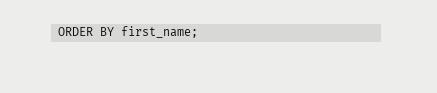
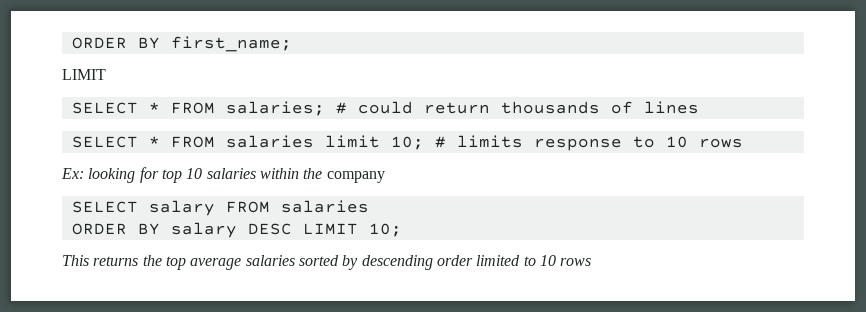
(199, 32) none -> [62,69,106,80] [71,101,699,116] [71,135,743,151] [61,167,385,183] [71,200,369,216] [71,222,402,238] [62,255,592,270] // LIMIT // SELECT * FROM salaries; # could return thousands of lines // SELECT * FROM salaries limit 10; # limits response to 10 rows // Ex: looking for top 10 salaries within the company // SELECT salary FROM salaries // ORDER BY salary DESC LIMIT 10; // This returns the top average salaries sorted by descending order limited to 10 rows

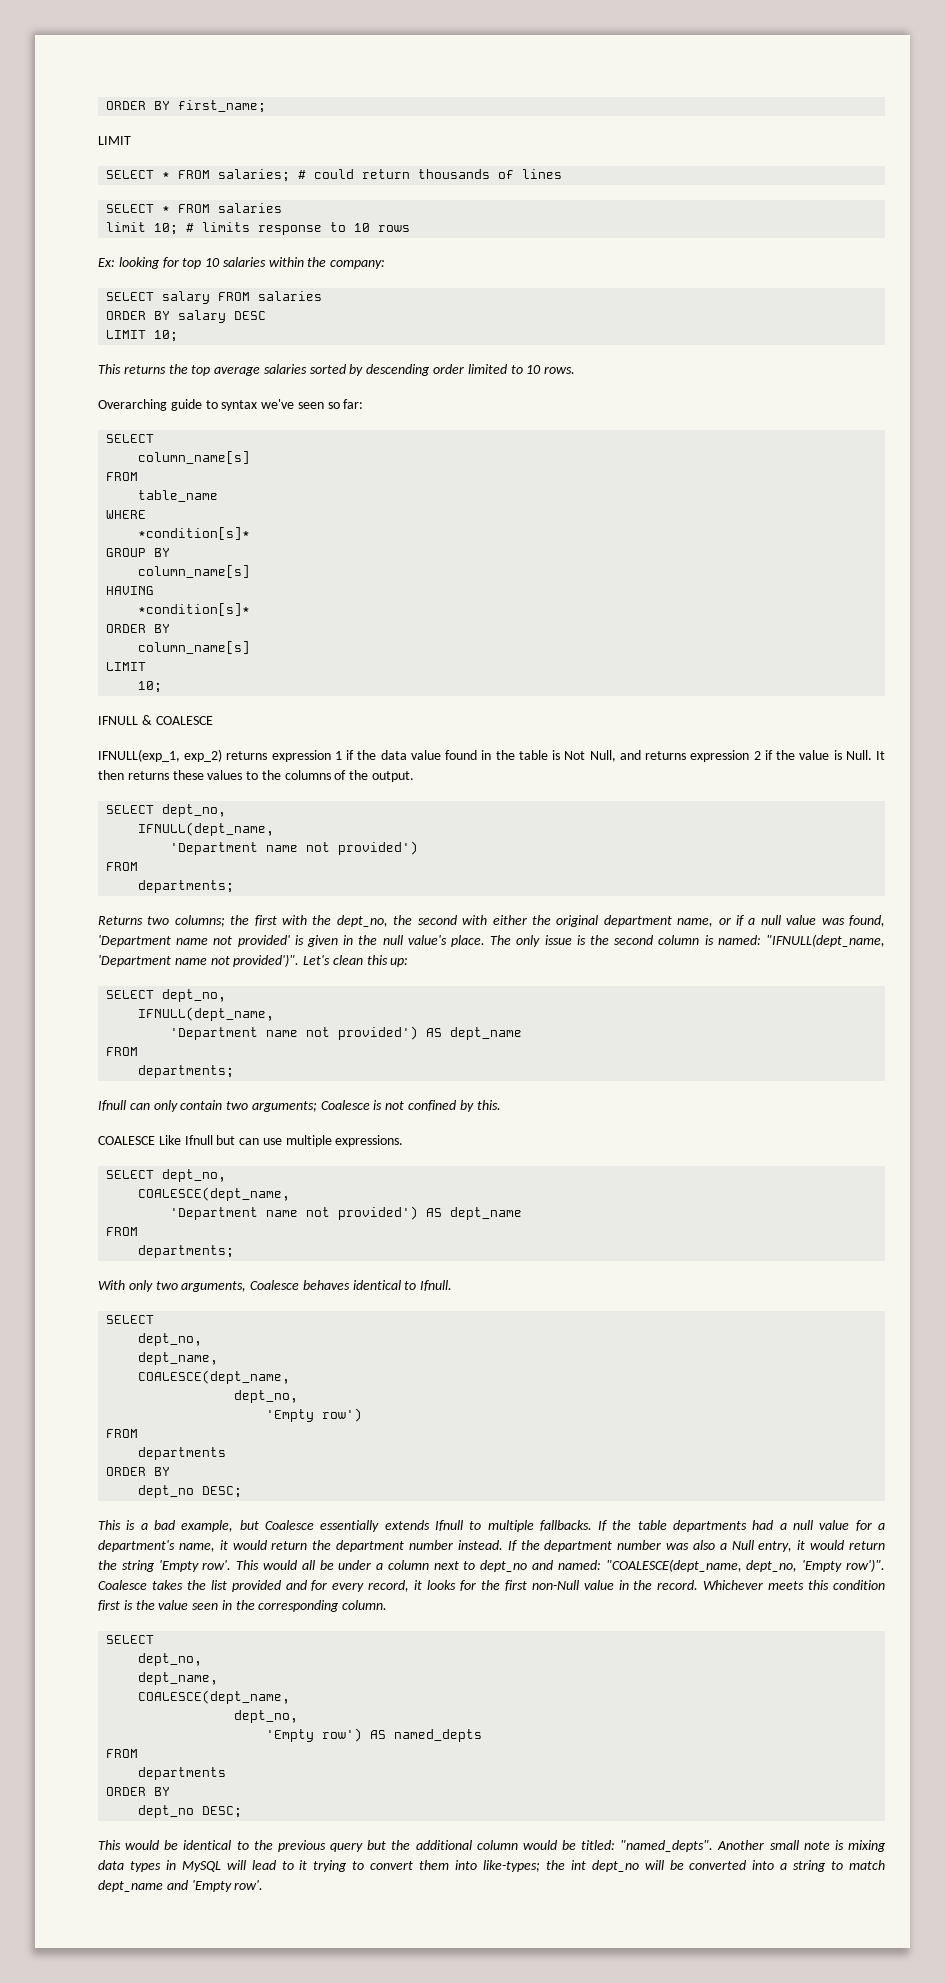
(314, 141) none -> (283, 208) //
[326,171,385,183] company -> [330,260,386,269] company:
(292, 229) none -> (267, 315) //
[560,258,592,266] rows -> [544,366,576,374] [98,399,364,411] [106,434,155,443] [138,451,251,464] [106,472,139,481] [138,490,219,502] [106,510,147,519] [138,527,251,540] [106,548,171,557] [138,565,251,578] [106,586,155,595] [138,603,251,616] [106,624,171,633] [138,641,251,654] [106,662,147,671] [138,681,163,693] [98,715,213,725] [98,749,886,762] [98,770,415,782] [106,804,227,817] [138,822,275,836] [170,841,419,855] [106,862,139,871] [138,880,235,893] [98,915,885,927] [98,934,886,947] [98,954,409,967] [106,989,227,1002] [138,1007,275,1021] [170,1026,523,1040] [106,1047,139,1056] [138,1065,235,1078] [98,1100,501,1112] [98,1135,404,1147] [106,1169,227,1182] [138,1187,291,1201] [170,1206,523,1220] [106,1227,139,1236] [138,1245,235,1258] [98,1280,453,1292] [106,1315,155,1324] [138,1333,203,1346] [138,1352,219,1365] [138,1370,291,1384] [234,1390,299,1403] [266,1408,363,1422] [106,1429,139,1438] [138,1447,227,1460] [106,1467,171,1476] [138,1485,243,1498] [98,1520,886,1532] [98,1540,886,1552] [98,1559,885,1572] [98,1580,885,1592] [98,1600,388,1612] [106,1635,155,1644] [138,1653,203,1666] [138,1672,219,1685] [138,1690,291,1704] [234,1710,299,1723] [266,1728,483,1742] [106,1749,139,1758] [138,1767,227,1780] [106,1787,171,1796] [138,1805,243,1818] [98,1840,886,1852] [98,1860,885,1872] [98,1880,264,1892] rows. // Overarching guide to syntax we've seen so far: // SELECT // column_name[s] // FROM // table_name // WHERE // *condition[s]* // GROUP BY // column_name[s] // HAVING // *condition[s]* // ORDER BY // column_name[s] // LIMIT // 10; // IFNULL & COALESCE // IFNULL(exp_1, exp_2) returns expression 1 if the data value found in the table is Not Null, and returns expression 2 if the value is Null. It then returns these values to the columns of the output. // SELECT dept_no, // IFNULL(dept_name, // 'Department name not provided') // FROM // departments; // Returns two columns; the first with the dept_no, the second with either the original department name, or if a null value was found, 'Department name not provided' is given in the null value's place. The only issue is the second column is named: "IFNULL(dept_name, 'Department name not provided')". Let's clean this up: // SELECT dept_no, // IFNULL(dept_name, // 'Department name not provided') AS dept_name // FROM // departments; // Ifnull can only contain two arguments; Coalesce is not confined by this. // COALESCE Like Ifnull but can use multiple expressions. // SELECT dept_no, // COALESCE(dept_name, // 'Department name not provided') AS dept_name // FROM // departments; // With only two arguments, Coalesce behaves identical to Ifnull. // SELECT // dept_no, // dept_name, // COALESCE(dept_name, // dept_no, // 'Empty row') // FROM // departments // ORDER BY // dept_no DESC; // This is a bad example, but Coalesce essentially extends Ifnull to multiple fallbacks. If the table departments had a null value for a department's name, it would return the department number instead. If the department number was also a Null entry, it would return the string 'Empty row'. This would all be under a column next to dept_no and named: "COALESCE(dept_name, dept_no, 'Empty row')". Coalesce takes the list provided and for every record, it looks for the first non-Null value in the record. Whichever meets this condition first is the value seen in the corresponding column. // SELECT // dept_no, // dept_name, // COALESCE(dept_name, // dept_no, // 'Empty row') AS named_depts // FROM // departments // ORDER BY // dept_no DESC; // This would be identical to the previous query but the additional column would be titled: "named_depts". Another small note is mixing data types in MySQL will lead to it trying to convert them into like-types; the int dept_no will be converted into a string to match dept_name and 'Empty row'.

